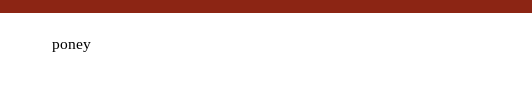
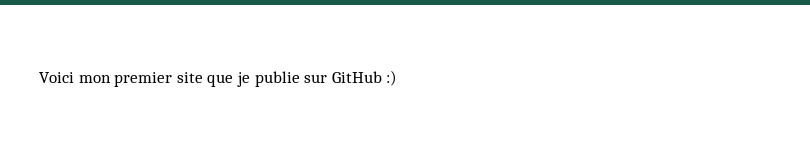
[52,42,91,52] poney -> [39,70,398,87] Voici mon premier site que je publie sur GitHub :)

